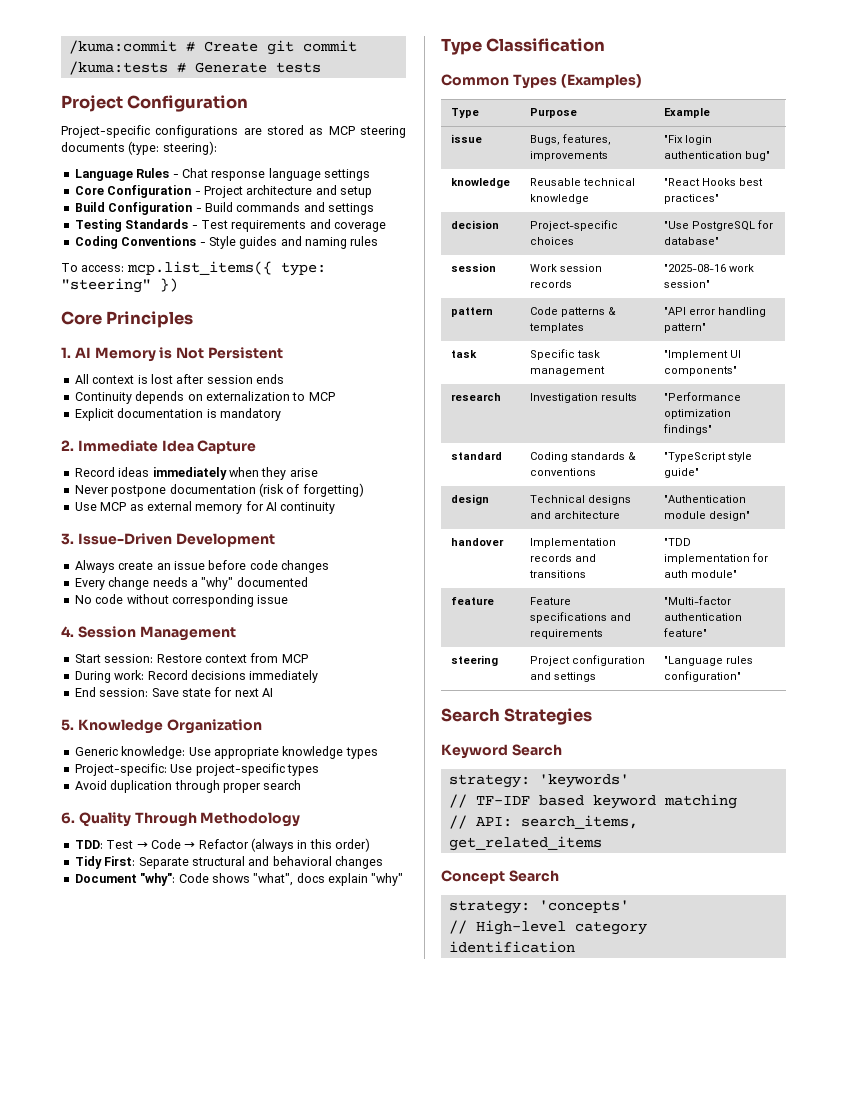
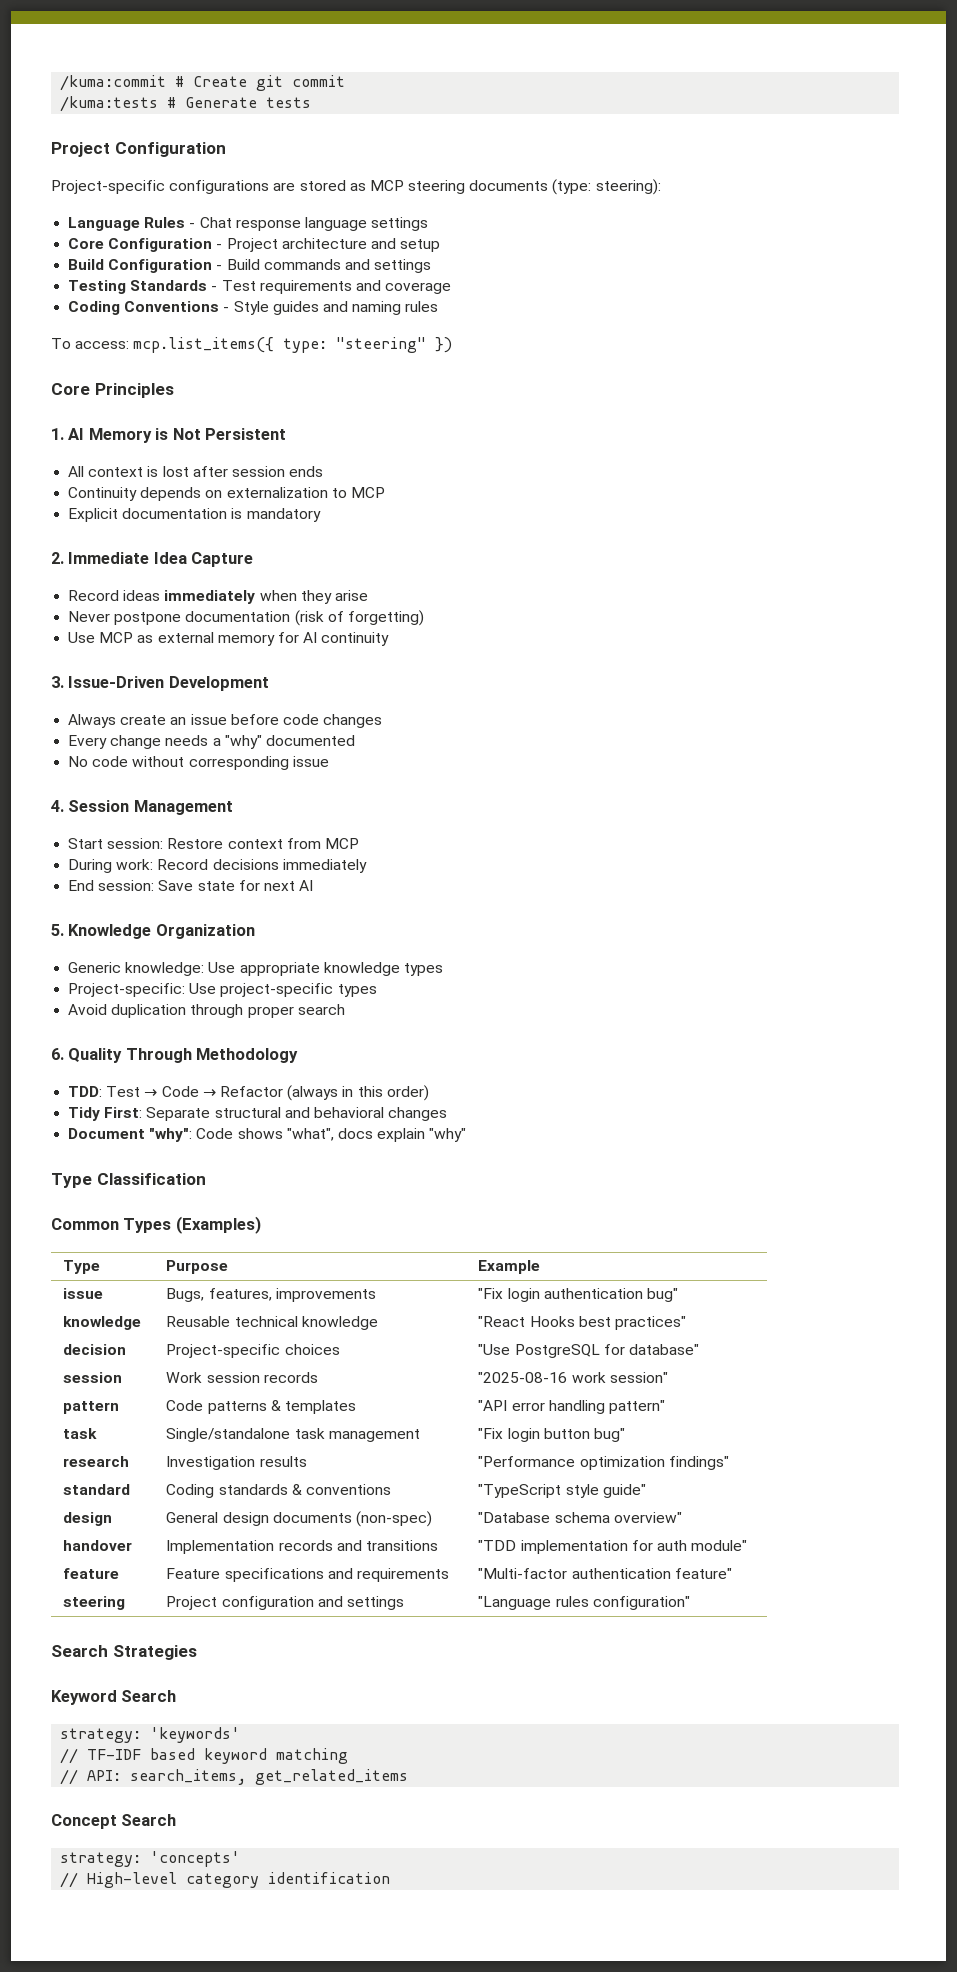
[529,349,575,360] Specific -> [166,1428,291,1442] Single/standalone
[663,350,741,360] [663,366,737,376] "Implement UI components" -> [478,1428,625,1442] "Fix login button bug"
[529,495,631,505] [529,511,620,519] [663,495,746,503] [663,511,750,521] Technical designs and architecture | "Authentication module design" -> [166,1511,432,1527] [478,1512,682,1523] General design documents (non-spec) | "Database schema overview"

